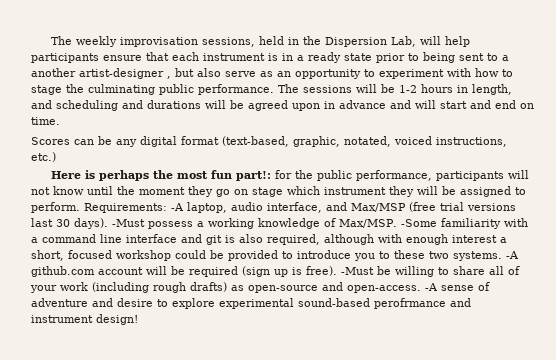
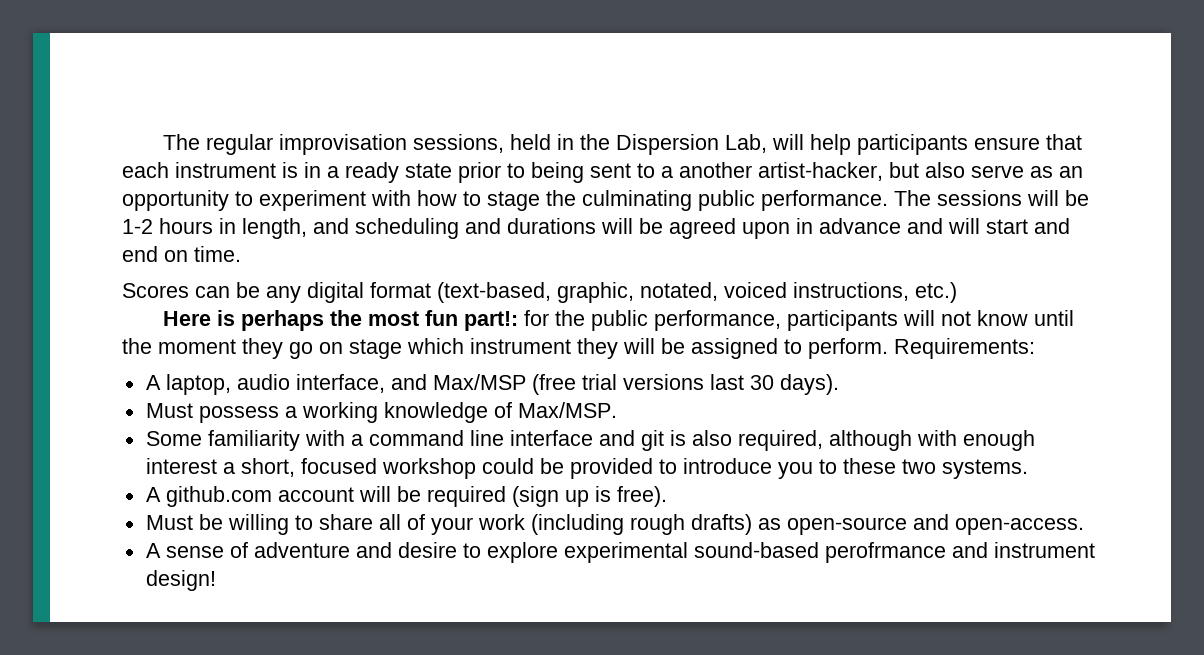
[51,36,118,47] The weekly -> [162,134,273,155] The regular
[79,68,171,79] artist-designer , -> [758,162,883,181] artist-hacker,
[171,203,184,211] -A -> [145,375,161,390] // A
[112,219,145,227] -Must -> [145,403,193,418] // Must
[400,219,437,227] -Some -> [145,431,202,446] // Some
[506,251,519,259] -A -> [145,487,161,502] // A
[341,267,374,275] -Must -> [145,515,193,530] // Must
[425,283,438,291] -A -> [145,543,161,558] // A

